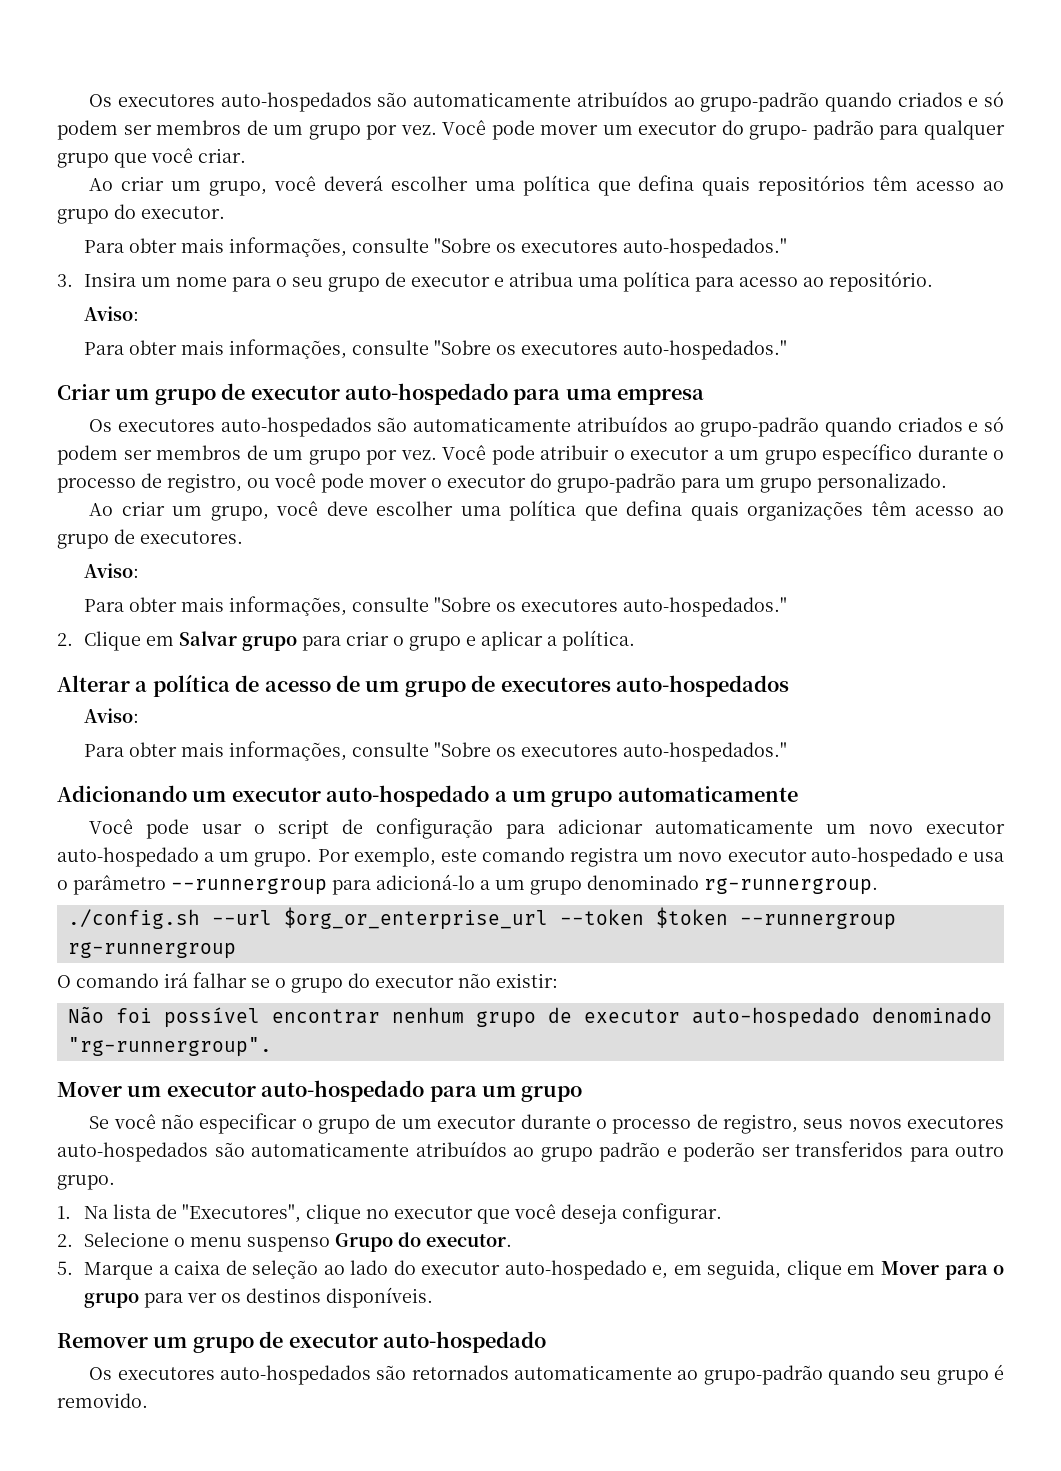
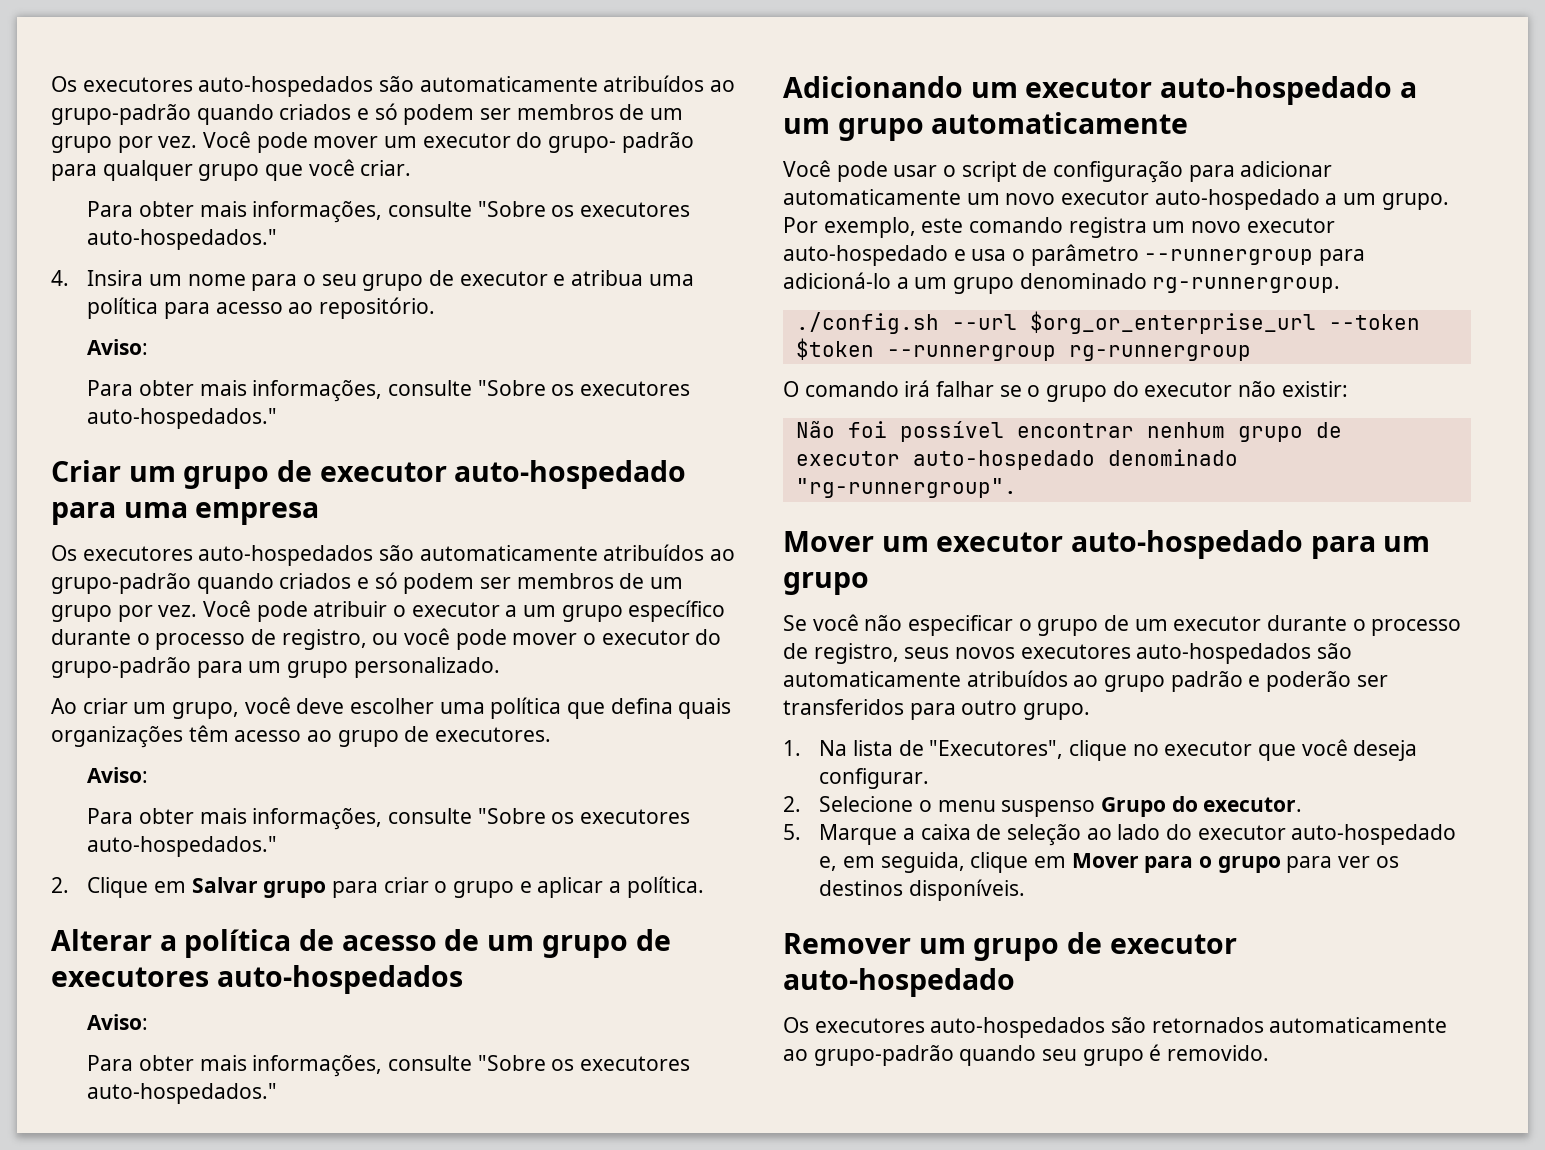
[89,175,1005,196] [57,204,225,224] [84,237,788,258] [57,274,73,287] // Ao criar um grupo, você deverá escolher uma política que defina quais repositórios têm acesso ao grupo do executor. // Para obter mais informações, consulte "Sobre os executores auto-hospedados." // 3. -> [87,201,691,223] [87,229,278,250] [51,270,69,286] // Para obter mais informações, consulte "Sobre os executores auto-hospedados." // 4.

